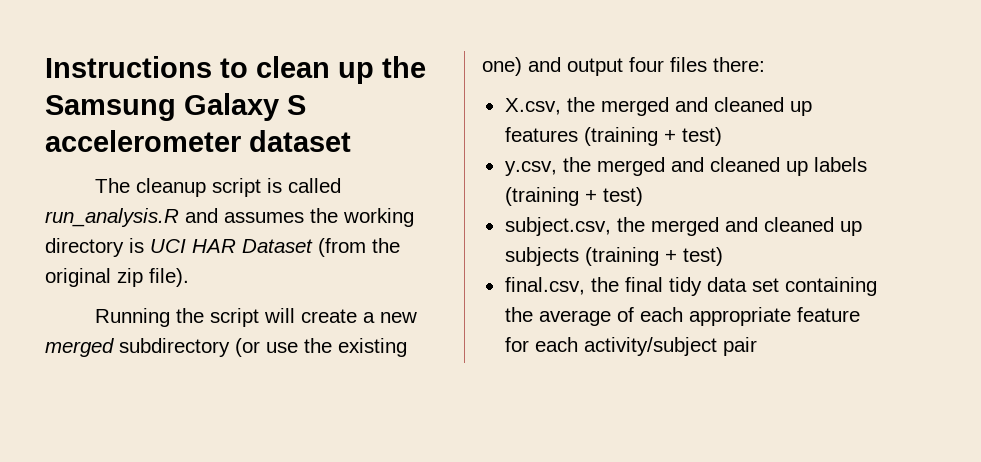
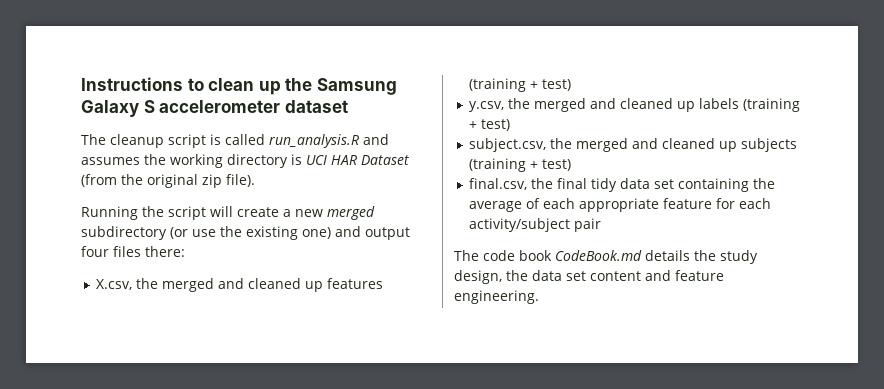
(757, 346) none -> [454,250,758,264] [454,270,724,284] [454,290,539,304] // The code book CodeBook.md details the study design, the data set content and feature engineering.

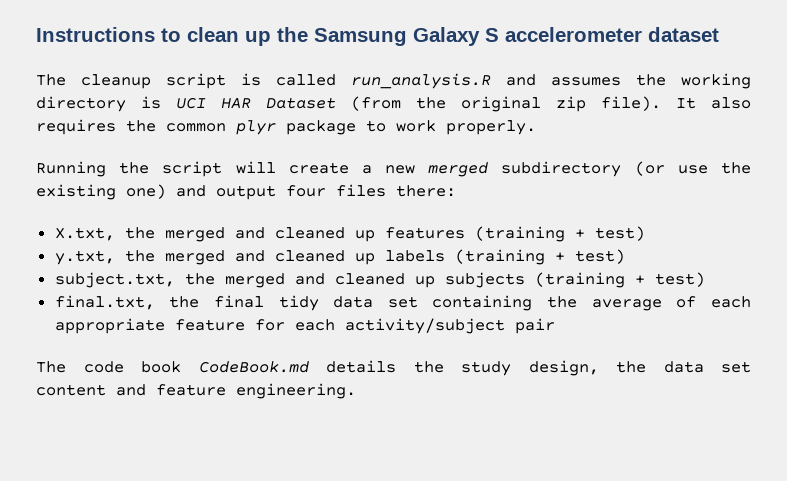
(255, 180) none -> [676,97,751,109] [36,119,536,135] It also requires the common plyr package to work properly.
[96,279,133,290] X.csv, -> [54,227,115,241] X.txt,
[469,101,505,112] y.csv, -> [54,250,115,265] y.txt,
[469,138,547,152] subject.csv, -> [54,272,175,288] subject.txt,
[469,178,528,190] final.csv, -> [54,295,155,310] final.txt,

